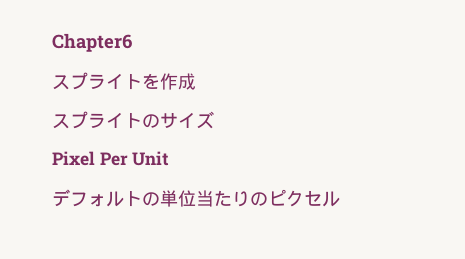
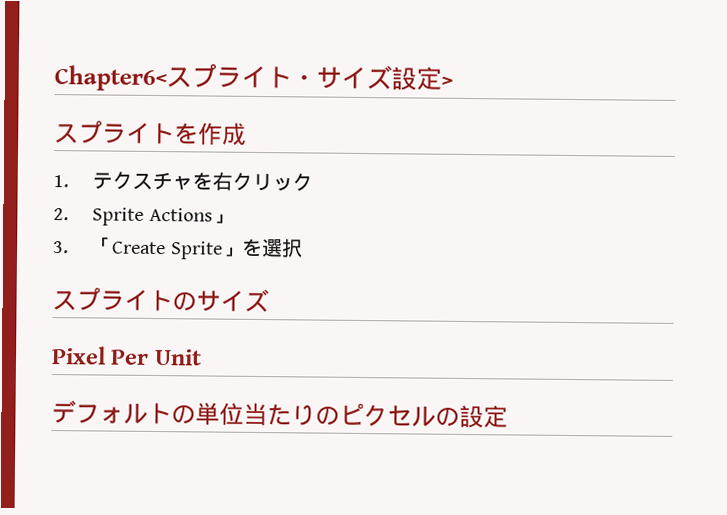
[52,33,132,52] [52,72,196,90] Chapter6 // スプライトを作成 -> [54,63,453,92] [54,120,247,146] [53,171,314,192] [53,207,233,226] [53,237,303,260] Chapter6<スプライト・サイズ設定> // スプライトを作成 // 1.テクスチャを右クリック // 2. Sprite Actions」 // 3.「Create Sprite」を選択
(340, 199) none -> [435,404,508,429] の設定

